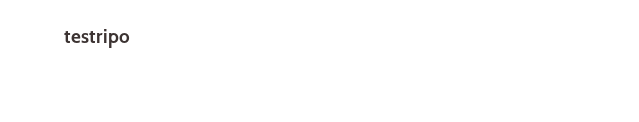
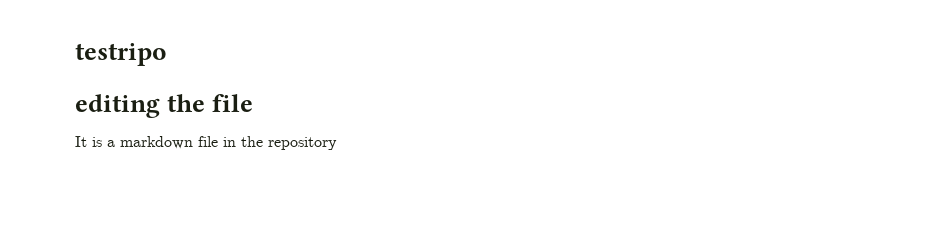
(130, 38) none -> [75,94,254,118] [75,136,337,150] // editing the file // It is a markdown file in the repository

